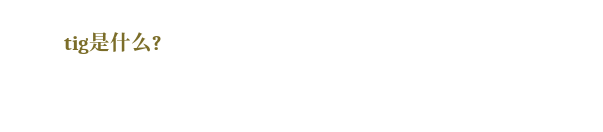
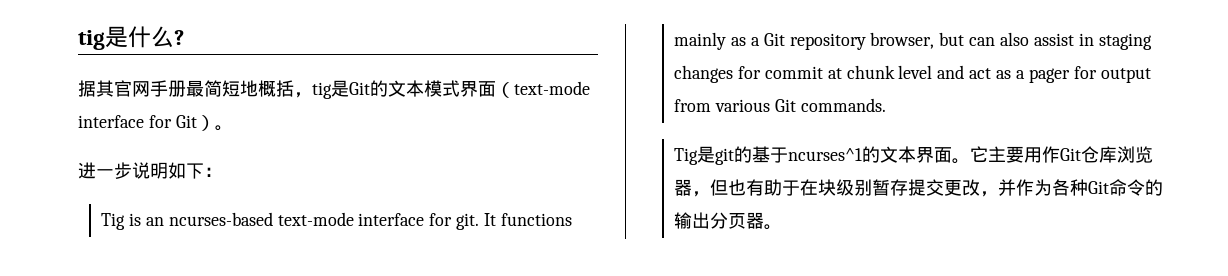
(161, 43) none -> [78,80,590,99] [78,115,233,131] [78,162,222,179] [101,212,572,230] [674,32,1152,50] [674,65,1151,83] [674,98,886,112] [674,146,1154,165] [674,179,1164,197] [674,212,783,230] // 据其官网手册最简短地概括，tig是Git的文本模式界面（text-mode interface for Git）。 // 进一步说明如下： // Tig is an ncurses-based text-mode interface for git. It functions mainly as a Git repository browser, but can also assist in staging changes for commit at chunk level and act as a pager for output from various Git commands. // Tig是git的基于ncurses^1的文本界面。它主要用作Git仓库浏览器，但也有助于在块级别暂存提交更改，并作为各种Git命令的输出分页器。

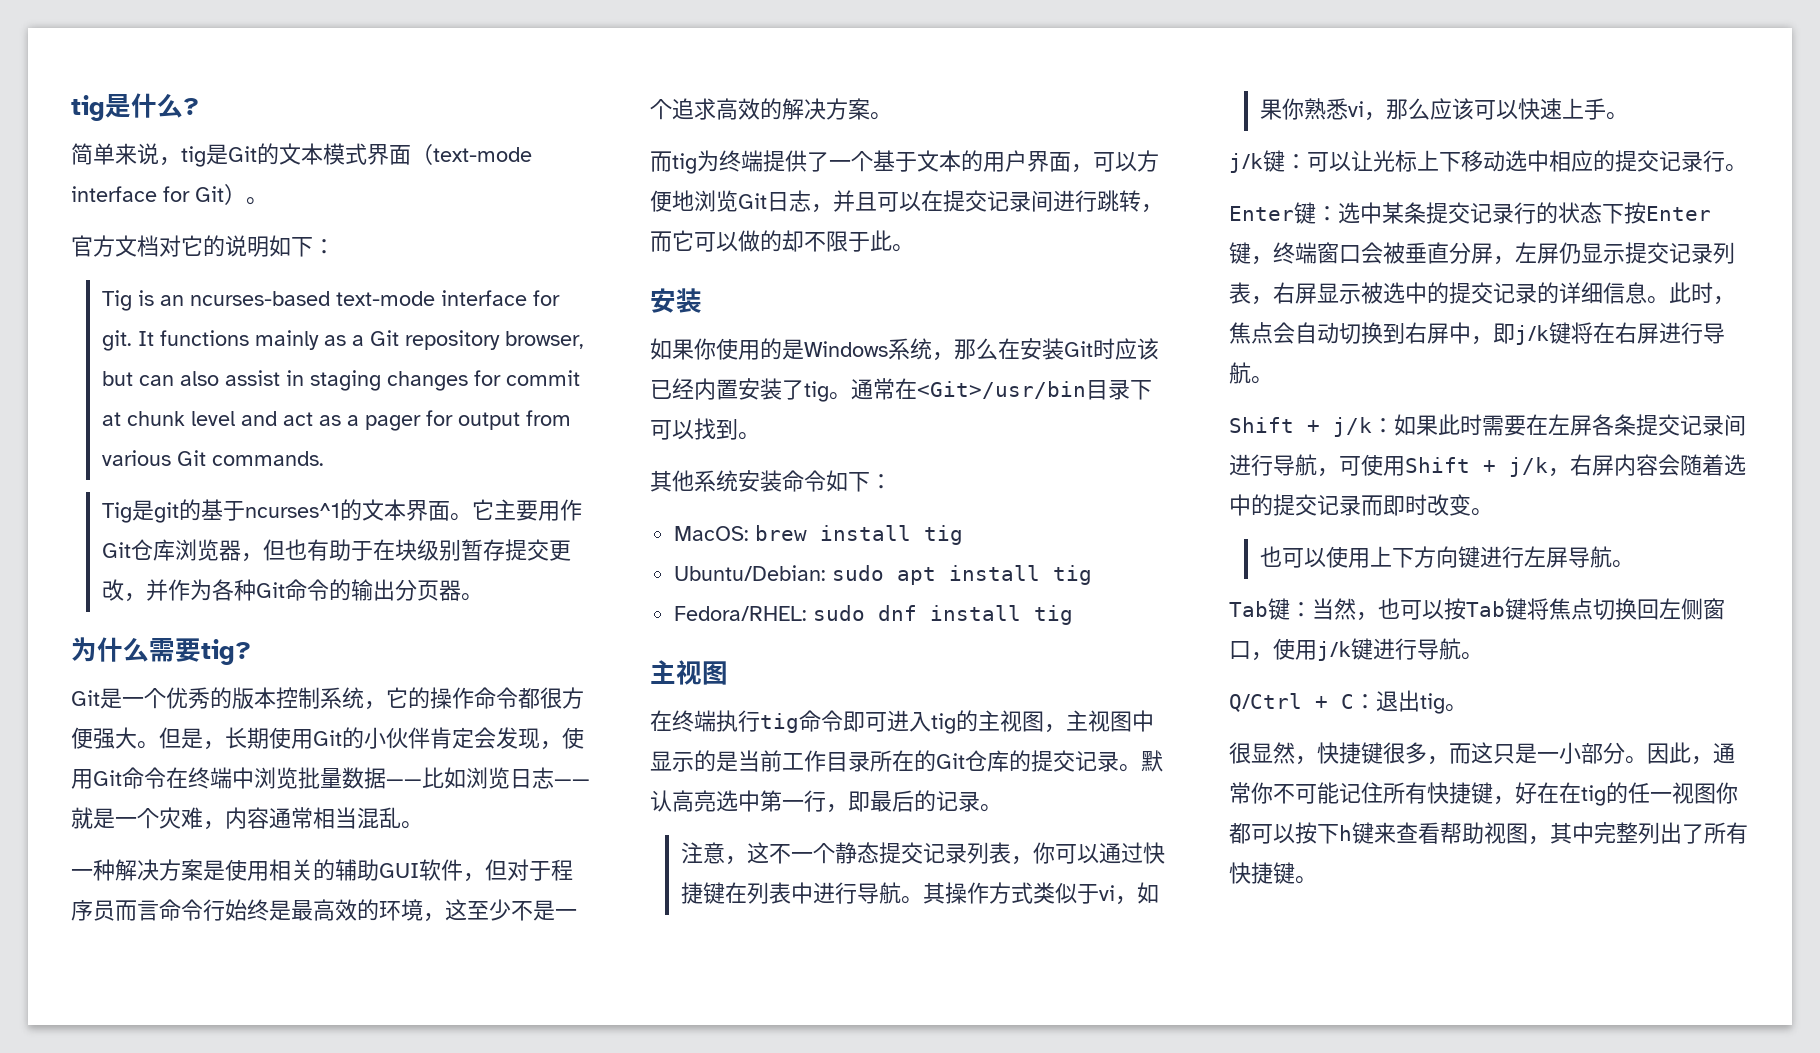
[78,80,294,97] 据其官网手册最简短地概括 -> [71,143,159,165] 简单来说
[78,162,132,179] 进一步 -> [71,235,225,257] 官方文档对它的
(783, 227) none -> [71,637,251,665] [71,687,584,710] [71,727,584,750] [71,767,590,789] [71,807,423,830] [71,859,573,882] [71,899,577,922] [650,98,892,120] [650,150,1159,174] [650,190,1163,213] [650,230,914,252] [650,288,702,313] [650,338,1159,361] [650,378,1152,402] [650,418,760,440] [650,470,892,492] [674,525,964,545] [674,565,1093,585] [674,605,1074,625] [650,660,728,685] [650,710,1154,734] [650,750,1163,772] [650,790,1002,813] [680,842,1165,865] [680,882,1159,905] [1259,98,1628,121] [1229,150,1747,173] [1229,202,1711,224] [1229,242,1735,265] [1229,282,1735,305] [1229,322,1725,345] [1229,362,1273,384] [1229,414,1746,437] [1229,454,1746,477] [1229,494,1493,516] [1259,546,1634,568] [1229,598,1725,621] [1229,638,1483,661] [1229,690,1467,714] [1229,742,1735,765] [1229,782,1738,806] [1229,822,1748,845] [1229,862,1317,884] // 为什么需要tig? // Git是一个优秀的版本控制系统，它的操作命令都很方便强大。但是，长期使用Git的小伙伴肯定会发现，使用Git命令在终端中浏览批量数据——比如浏览日志——就是一个灾难，内容通常相当混乱。 // 一种解决方案是使用相关的辅助GUI软件，但对于程序员而言命令行始终是最高效的环境，这至少不是一个追求高效的解决方案。 // 而tig为终端提供了一个基于文本的用户界面，可以方便地浏览Git日志，并且可以在提交记录间进行跳转，而它可以做的却不限于此。 // 安装 // 如果你使用的是Windows系统，那么在安装Git时应该已经内置安装了tig。通常在<Git>/usr/bin目录下可以找到。 // 其他系统安装命令如下： // MacOS: brew install tig // Ubuntu/Debian: sudo apt install tig // Fedora/RHEL: sudo dnf install tig // 主视图 // 在终端执行tig命令即可进入tig的主视图，主视图中显示的是当前工作目录所在的Git仓库的提交记录。默认高亮选中第一行，即最后的记录。 // 注意，这不一个静态提交记录列表，你可以通过快捷键在列表中进行导航。其操作方式类似于vi，如果你熟悉vi，那么应该可以快速上手。 // j/k键：可以让光标上下移动选中相应的提交记录行。 // Enter键：选中某条提交记录行的状态下按Enter键，终端窗口会被垂直分屏，左屏仍显示提交记录列表，右屏显示被选中的提交记录的详细信息。此时，焦点会自动切换到右屏中，即j/k键将在右屏进行导航。 // Shift + j/k：如果此时需要在左屏各条提交记录间进行导航，可使用Shift + j/k，右屏内容会随着选中的提交记录而即时改变。 // 也可以使用上下方向键进行左屏导航。 // Tab键：当然，也可以按Tab键将焦点切换回左侧窗口，使用j/k键进行导航。 // Q/Ctrl + C：退出tig。 // 很显然，快捷键很多，而这只是一小部分。因此，通常你不可能记住所有快捷键，好在在tig的任一视图你都可以按下h键来查看帮助视图，其中完整列出了所有快捷键。

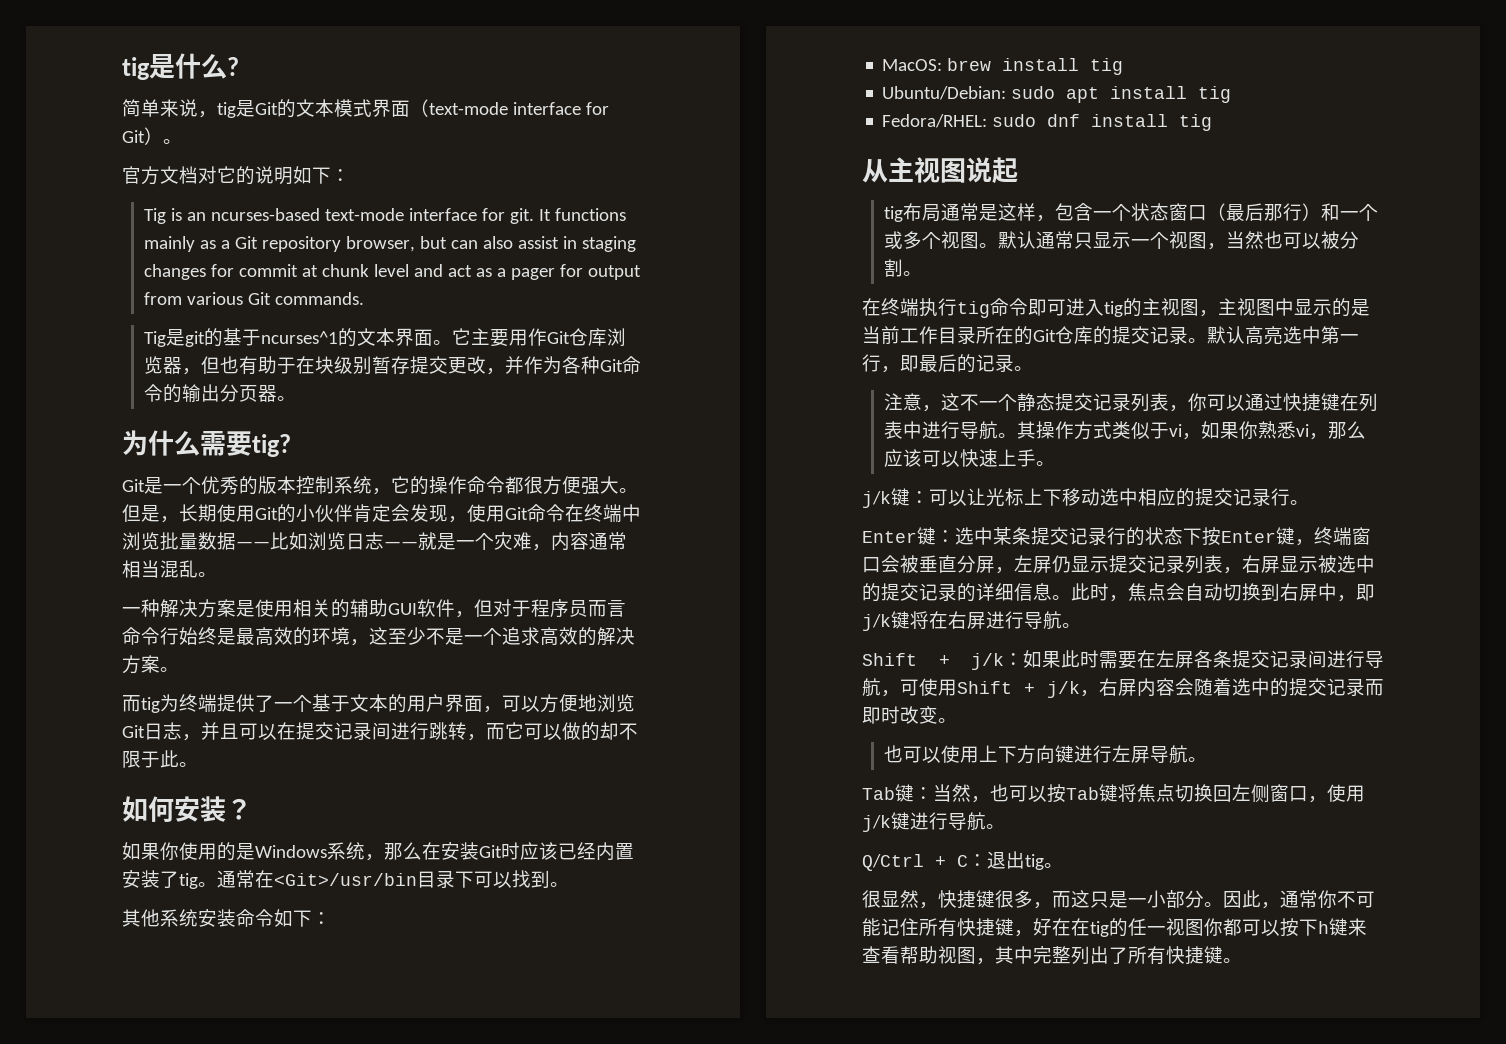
[650,288,702,313] 安装 -> [122,796,252,823] 如何安装？
[650,660,728,685] 主视图 -> [862,157,1018,184] [884,203,1379,222] [884,231,1360,250] [884,259,923,277] 从主视图说起 // tig布局通常是这样，包含一个状态窗口（最后那行）和一个或多个视图。默认通常只显示一个视图，当然也可以被分割。

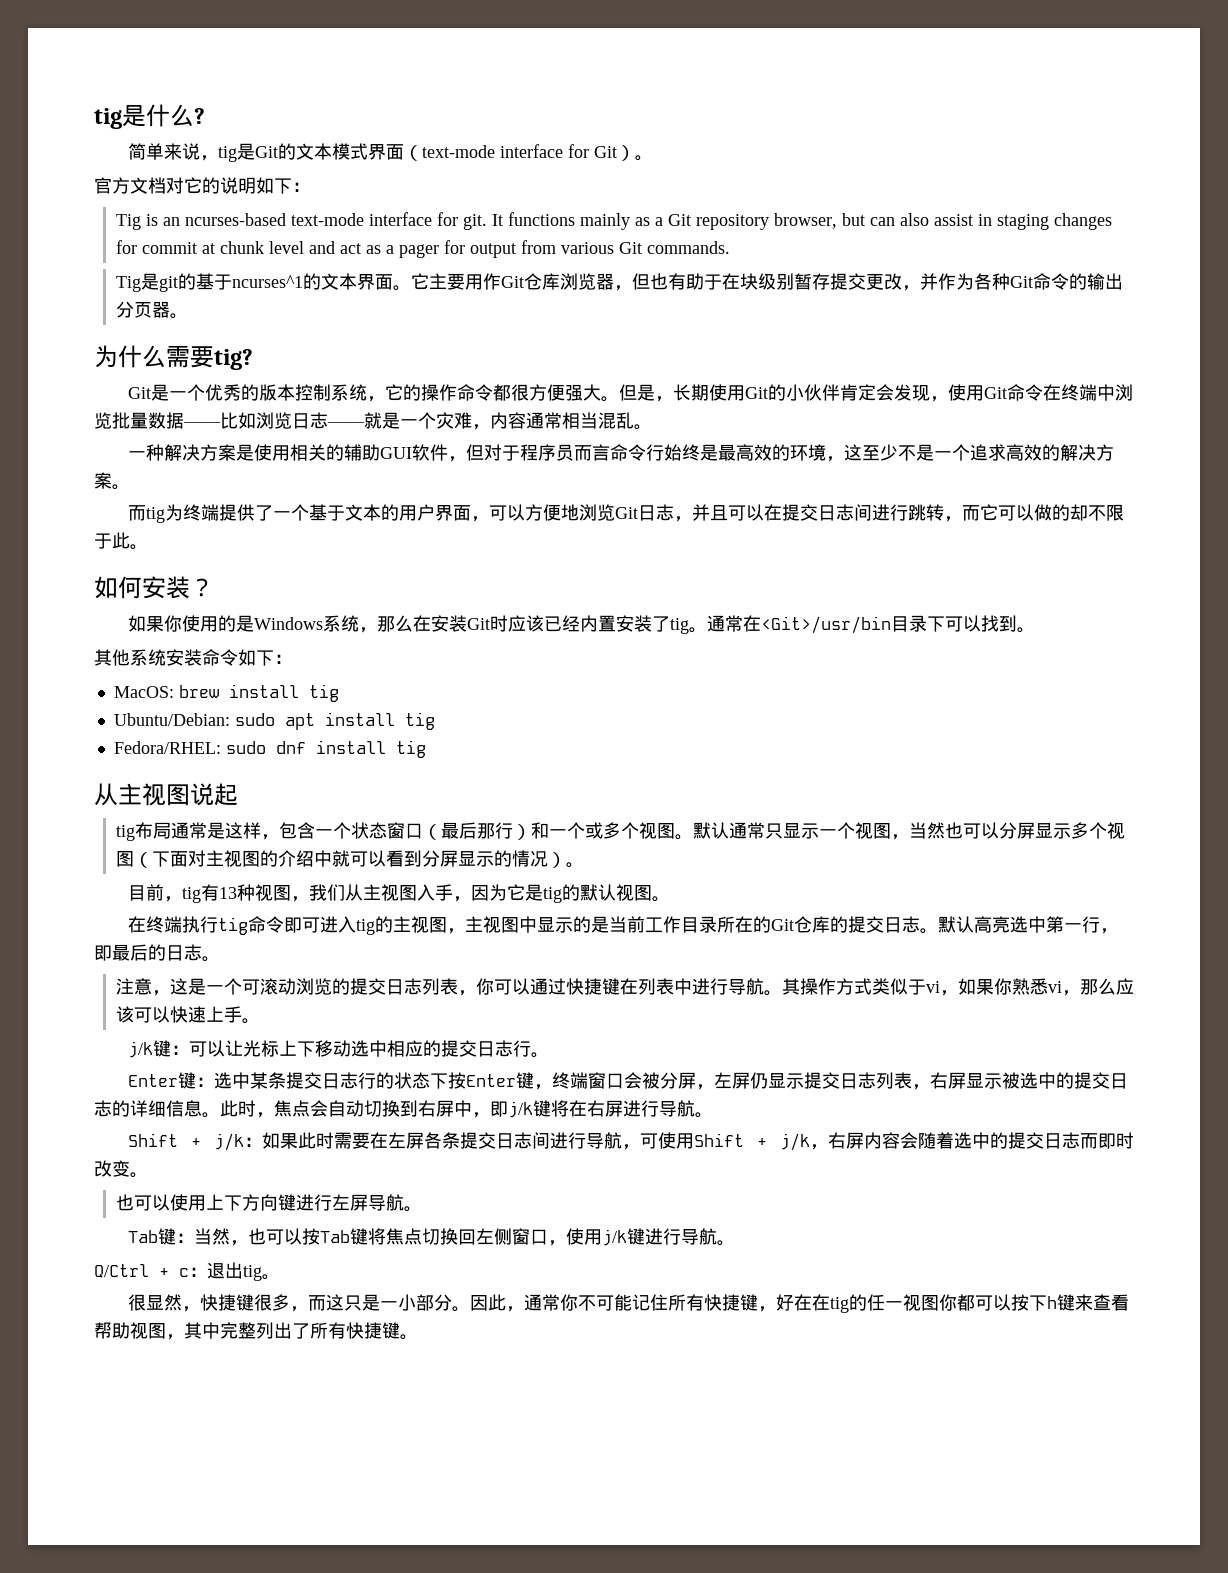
[334,722,372,740] 记录 -> [817,504,854,521] 日志
[1321,231,1360,249] [884,259,904,277] 被分割 -> [998,822,1125,839] [115,850,584,868] [127,884,652,903] 分屏显示多个视图（下面对主视图的介绍中就可以看到分屏显示的情况）。 // 目前，tig有13种视图，我们从主视图入手，因为它是tig的默认视图
[1150,326,1188,344] 记录 -> [883,916,920,933] 日志
[976,354,1014,372] 记录 -> [166,944,202,961] 日志
[960,393,1132,411] 不一个静态提交记录 -> [187,978,422,995] 是一个可滚动浏览的提交日志
[1233,488,1271,506] 记录 -> [476,1040,513,1057] 日志
[1069,527,1107,545] 记录 -> [321,1072,358,1089] 日志
[919,555,957,573] 垂直 -> (660, 1080) none
[1147,555,1185,573] 记录 -> [839,1072,876,1089] 日志
[919,583,957,601] 记录 -> [1109,1073,1128,1089] [94,1100,112,1117] 日志
[1270,650,1308,668] 记录 -> [495,1132,532,1149] 日志
[1327,678,1365,696] 记录 -> [1043,1132,1080,1149] 日志
[957,855,968,867] C -> [179,1268,189,1277] c

